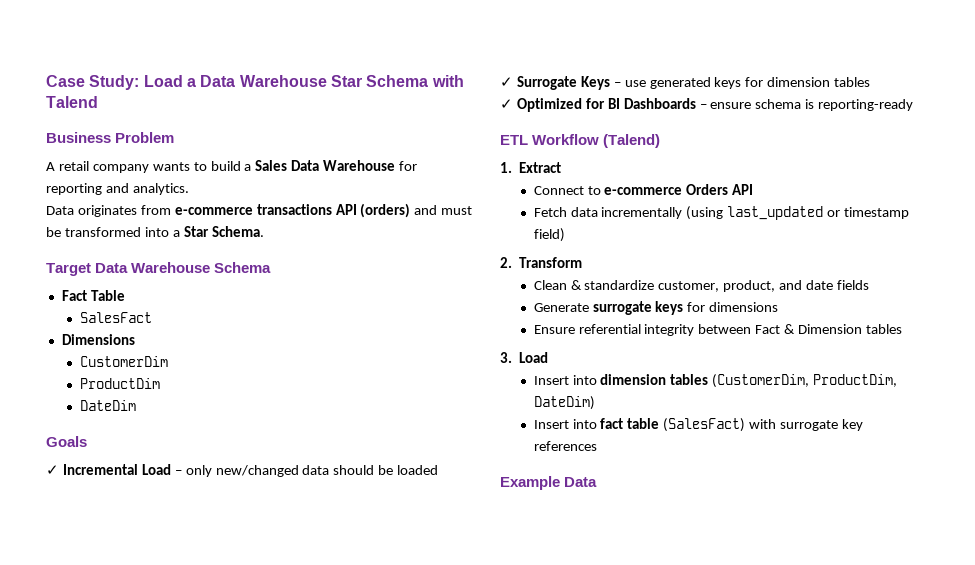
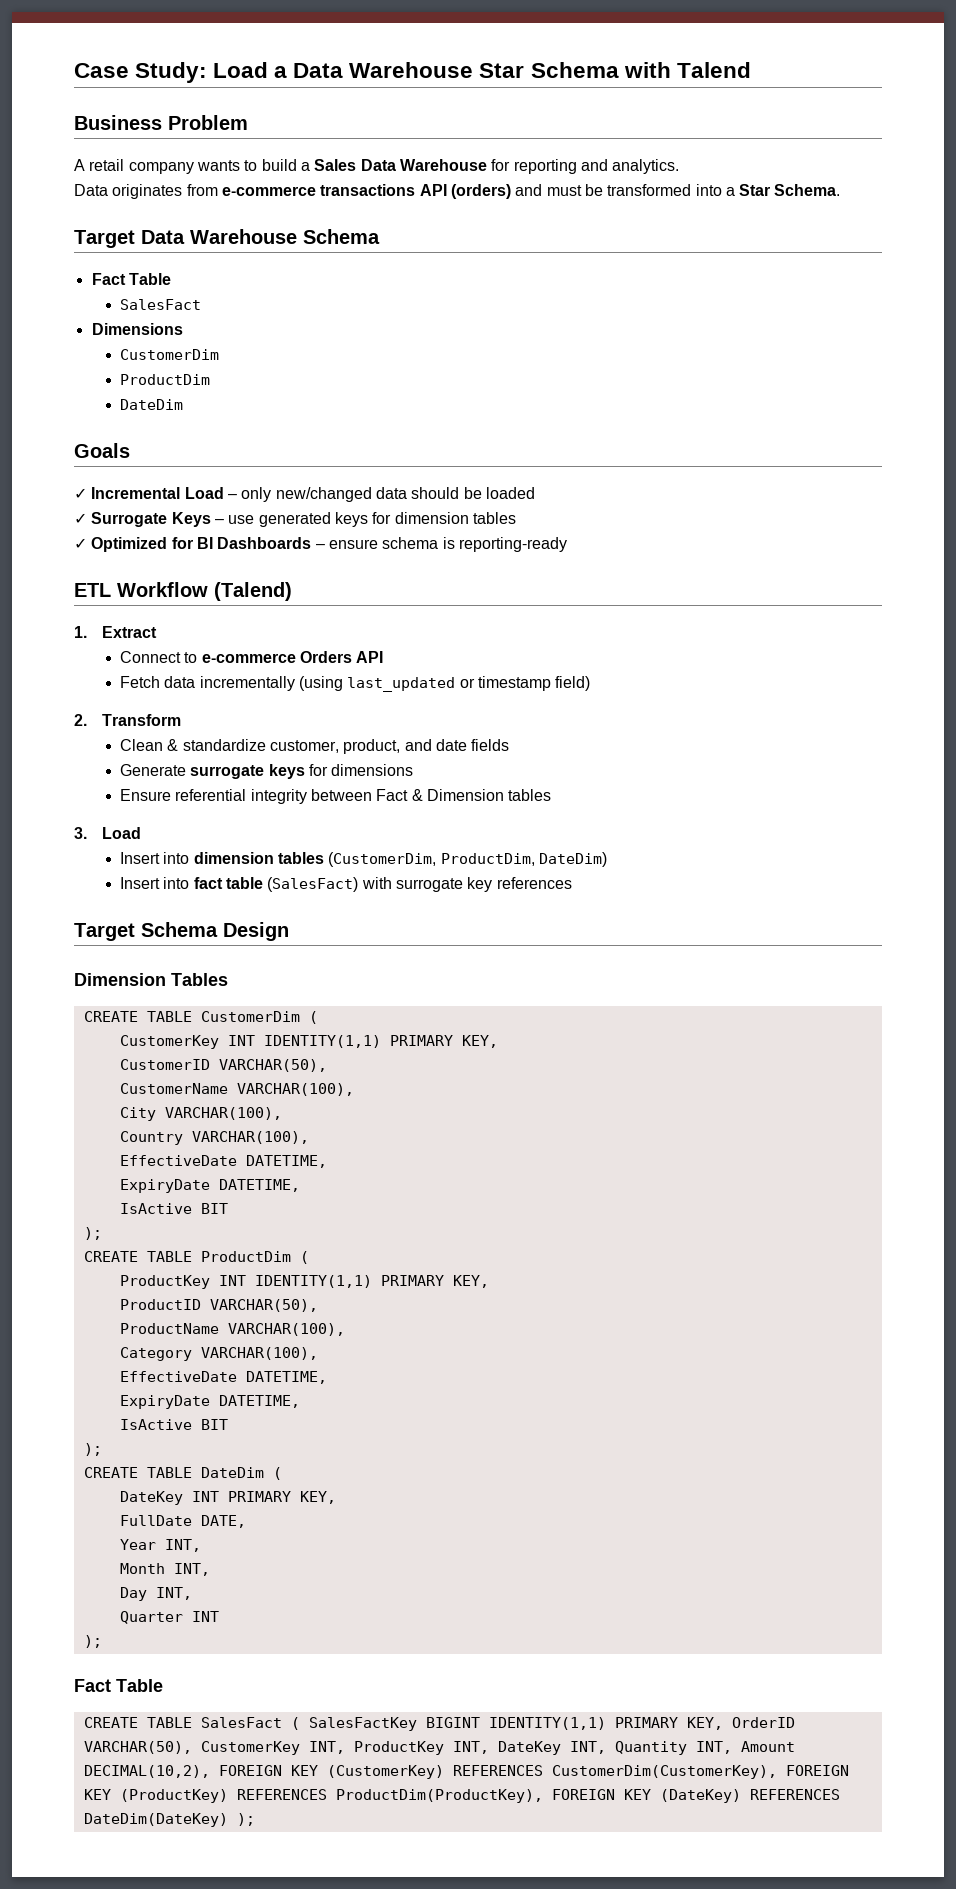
[500,476,598,490] Example Data -> [74,922,289,941] [74,973,228,986] [83,1011,318,1024] [119,1035,498,1049] [119,1059,327,1072] [119,1083,354,1096] [119,1107,282,1121] [119,1131,309,1145] [119,1155,327,1168] [119,1179,300,1193] [119,1203,228,1214] [83,1227,102,1240] [83,1251,309,1264] [119,1275,489,1289] [119,1299,318,1312] [119,1323,345,1336] [119,1347,318,1361] [119,1371,327,1384] [119,1395,300,1409] [119,1419,228,1430] [83,1443,102,1456] [83,1467,282,1480] [119,1491,336,1505] [119,1515,246,1528] [119,1539,201,1552] [119,1563,210,1576] [119,1587,192,1601] [119,1611,219,1624] [83,1635,102,1648] [74,1679,163,1692] [83,1717,795,1731] [83,1741,795,1755] [83,1765,849,1779] [83,1789,840,1803] [83,1813,255,1827] Target Schema Design // Dimension Tables // CREATE TABLE CustomerDim ( // CustomerKey INT IDENTITY(1,1) PRIMARY KEY, // CustomerID VARCHAR(50), // CustomerName VARCHAR(100), // City VARCHAR(100), // Country VARCHAR(100), // EffectiveDate DATETIME, // ExpiryDate DATETIME, // IsActive BIT // ); // CREATE TABLE ProductDim ( // ProductKey INT IDENTITY(1,1) PRIMARY KEY, // ProductID VARCHAR(50), // ProductName VARCHAR(100), // Category VARCHAR(100), // EffectiveDate DATETIME, // ExpiryDate DATETIME, // IsActive BIT // ); // CREATE TABLE DateDim ( // DateKey INT PRIMARY KEY, // FullDate DATE, // Year INT, // Month INT, // Day INT, // Quarter INT // ); // Fact Table // CREATE TABLE SalesFact ( SalesFactKey BIGINT IDENTITY(1,1) PRIMARY KEY, OrderID VARCHAR(50), CustomerKey INT, ProductKey INT, DateKey INT, Quantity INT, Amount DECIMAL(10,2), FOREIGN KEY (CustomerKey) REFERENCES CustomerDim(CustomerKey), FOREIGN KEY (ProductKey) REFERENCES ProductDim(ProductKey), FOREIGN KEY (DateKey) REFERENCES DateDim(DateKey) );

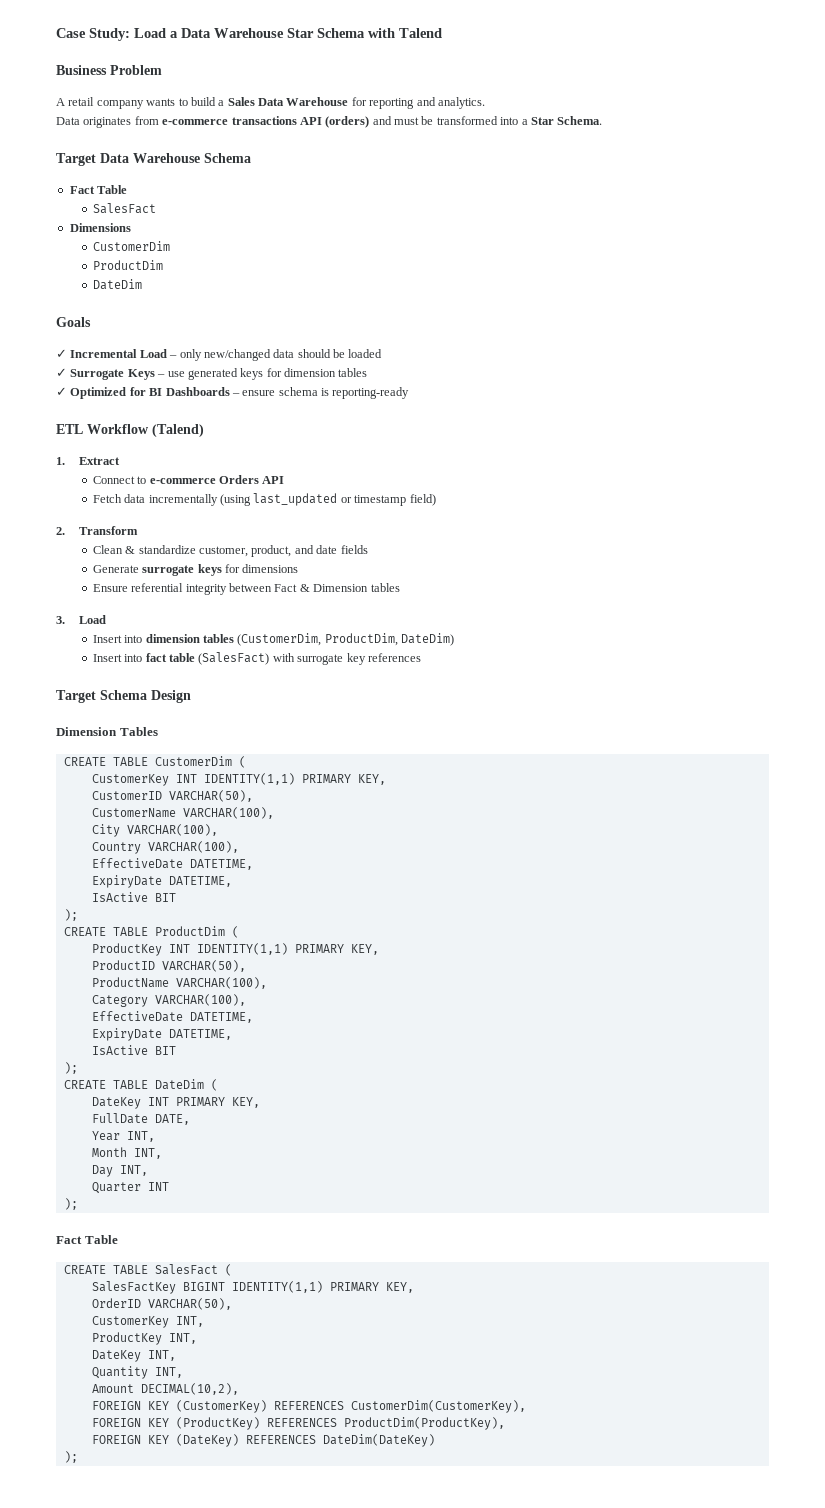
(300, 1723) none -> (232, 1270) //
(723, 1723) none -> (414, 1287) //
(192, 1747) none -> (232, 1304) //
(345, 1747) none -> (204, 1321) //
(489, 1747) none -> (197, 1338) //
(606, 1747) none -> (176, 1355) //
(732, 1747) none -> (183, 1372) //
(210, 1771) none -> (239, 1389) //
(777, 1772) none -> (526, 1406) //
(543, 1796) none -> (505, 1423) //
(228, 1820) none -> (435, 1440) //

